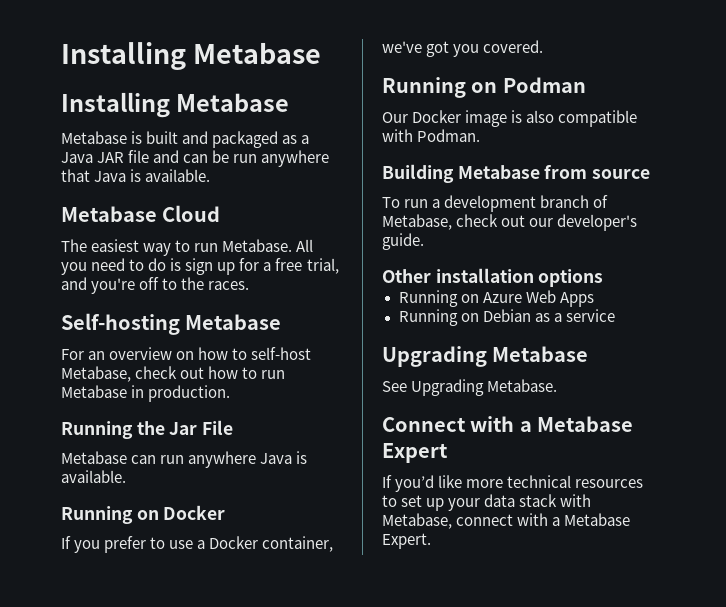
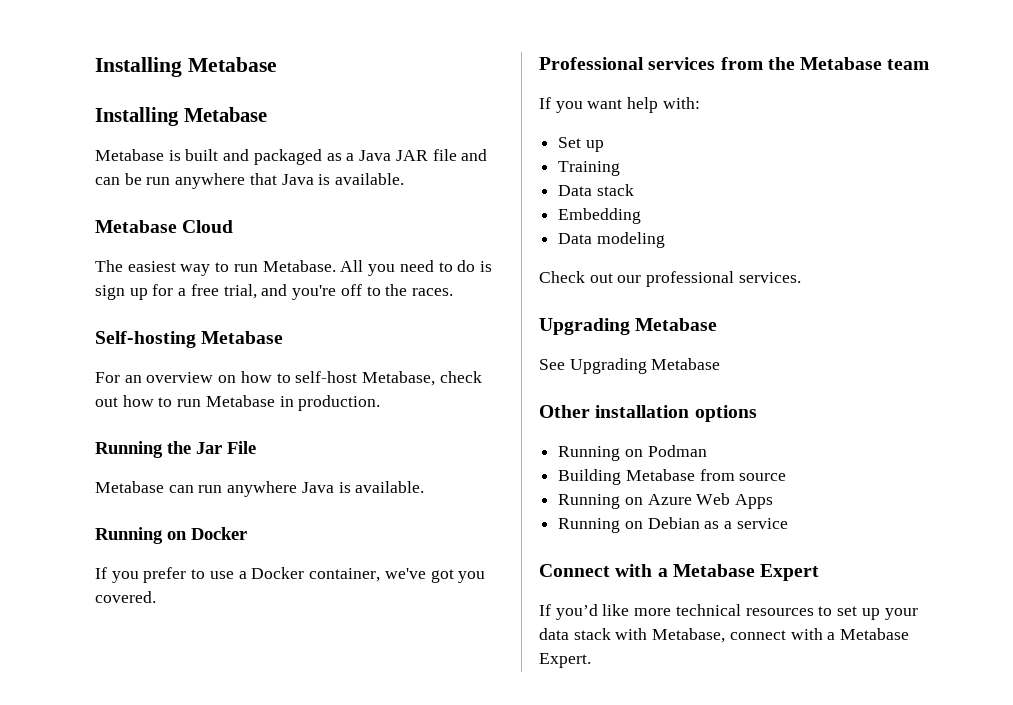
[382,77,586,98] [382,110,638,127] [382,129,481,142] [382,164,651,183] [382,195,609,212] [382,214,638,231] [382,233,424,250] [382,268,604,287] Running on Podman // Our Docker image is also compatible with Podman. // Building Metabase from source // To run a development branch of Metabase, check out our developer's guide. // Other installation options -> [539,57,930,70] [539,97,700,113] [558,137,604,152] [558,161,621,176] [558,184,634,196] [558,208,642,224] [558,232,665,248] [539,271,801,287] [539,318,718,335] [539,358,721,374] [539,405,757,422] [558,445,707,461] [558,469,787,485] Professional services from the Metabase team // If you want help with: // Set up // Training // Data stack // Embedding // Data modeling // Check out our professional services. // Upgrading Metabase // See Upgrading Metabase // Other installation options // Running on Podman // Building Metabase from source
[382,346,589,367] [382,379,558,396] // Upgrading Metabase // See Upgrading Metabase. -> (788, 523) none

